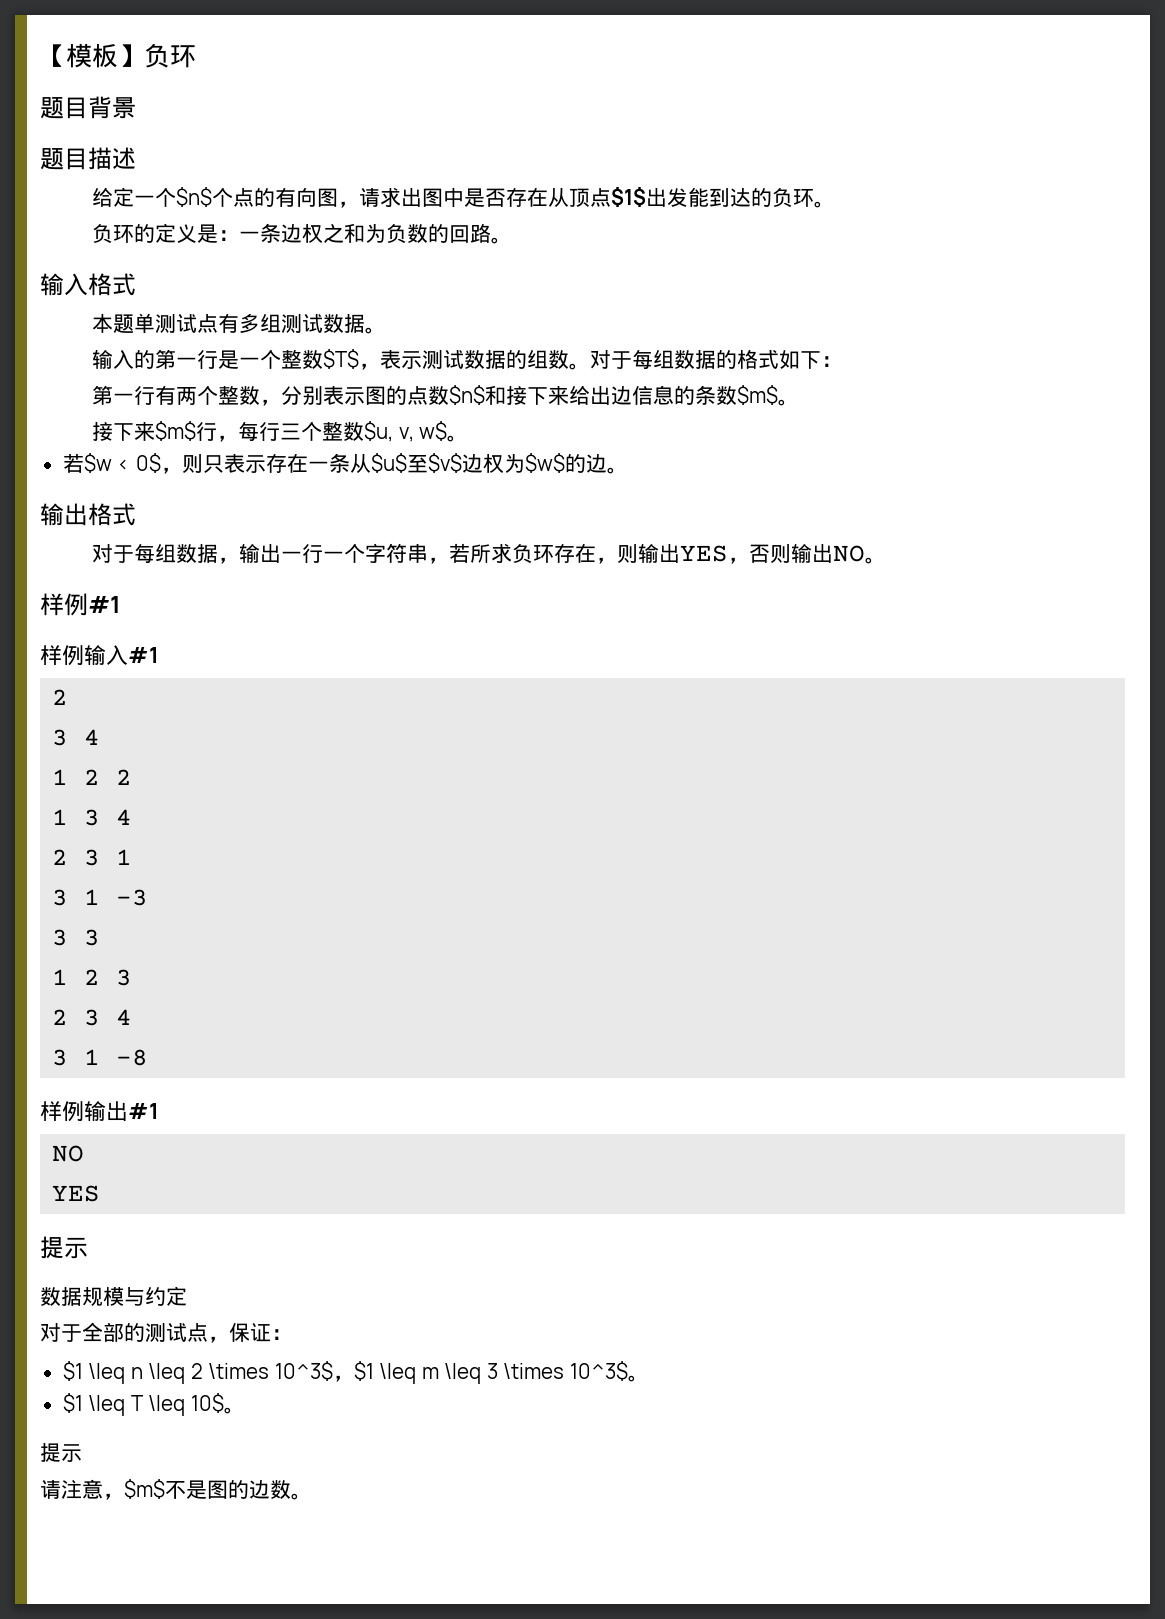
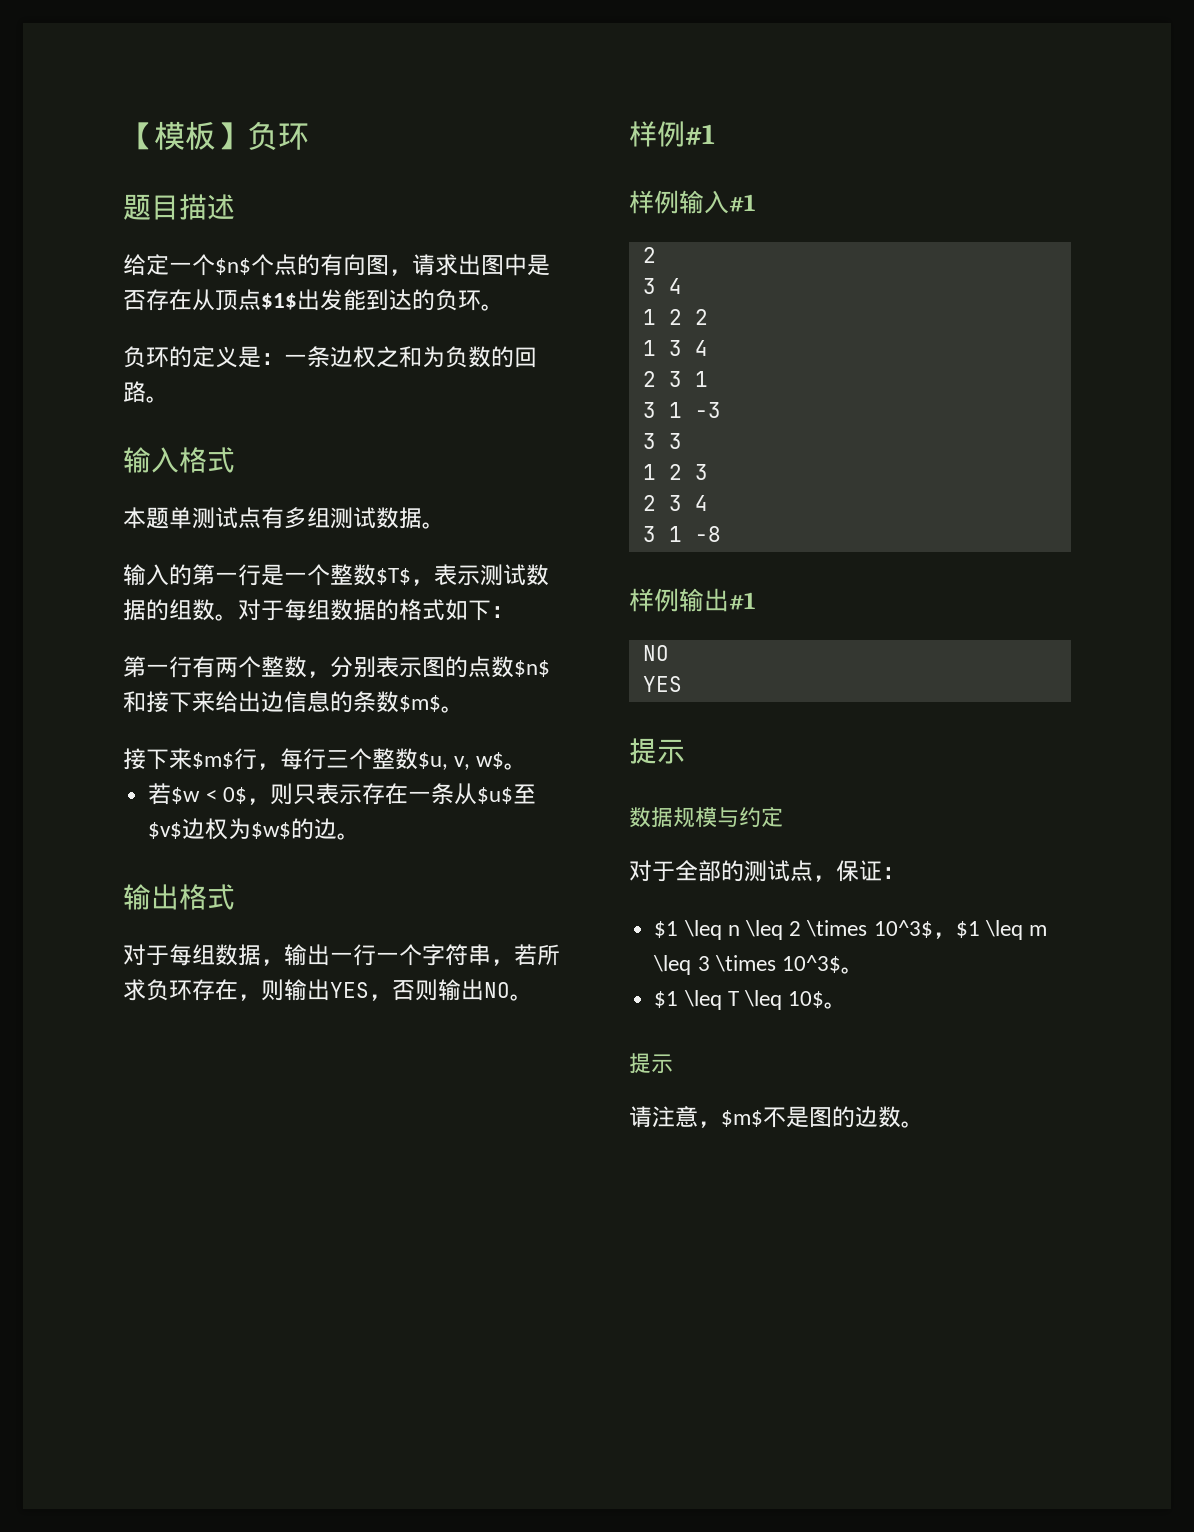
[40,96,136,119] // 题目背景 -> (309, 136) none

